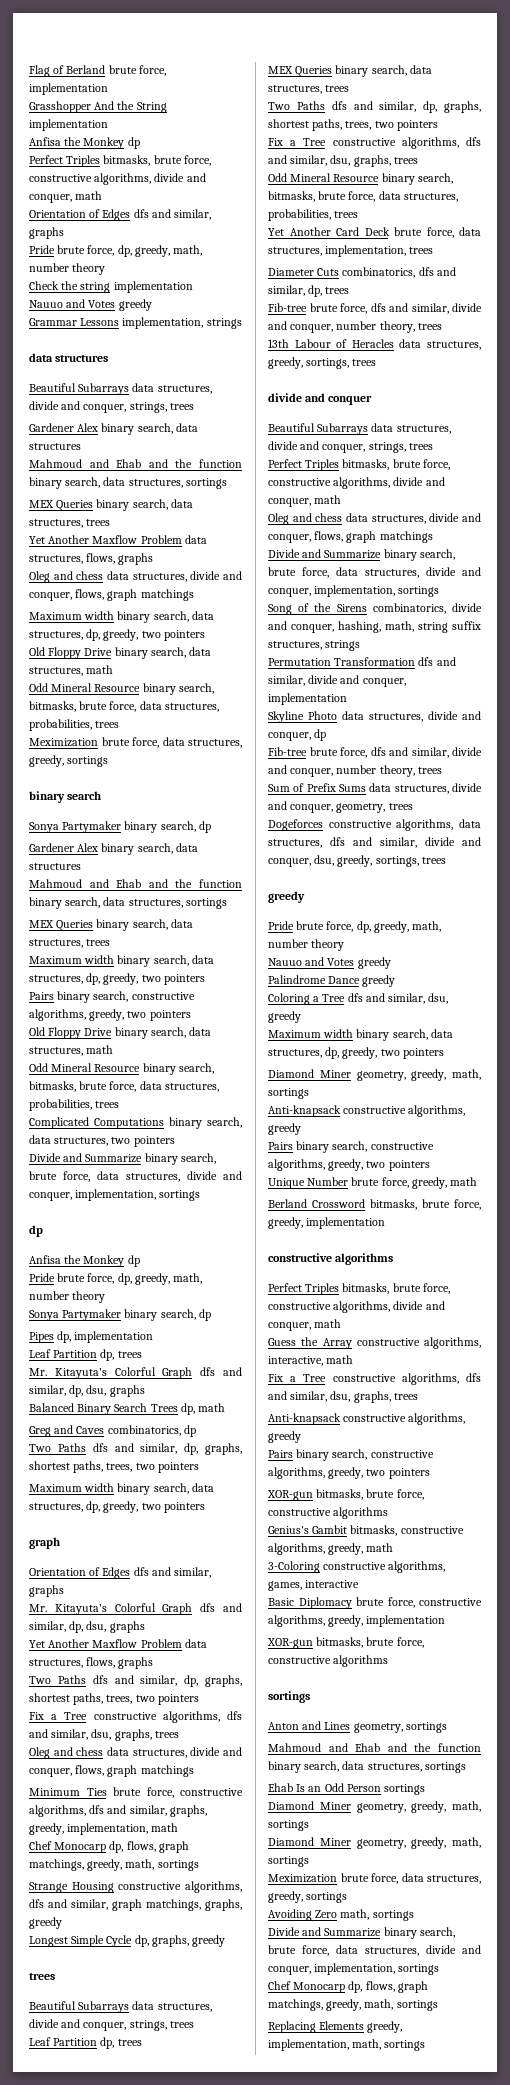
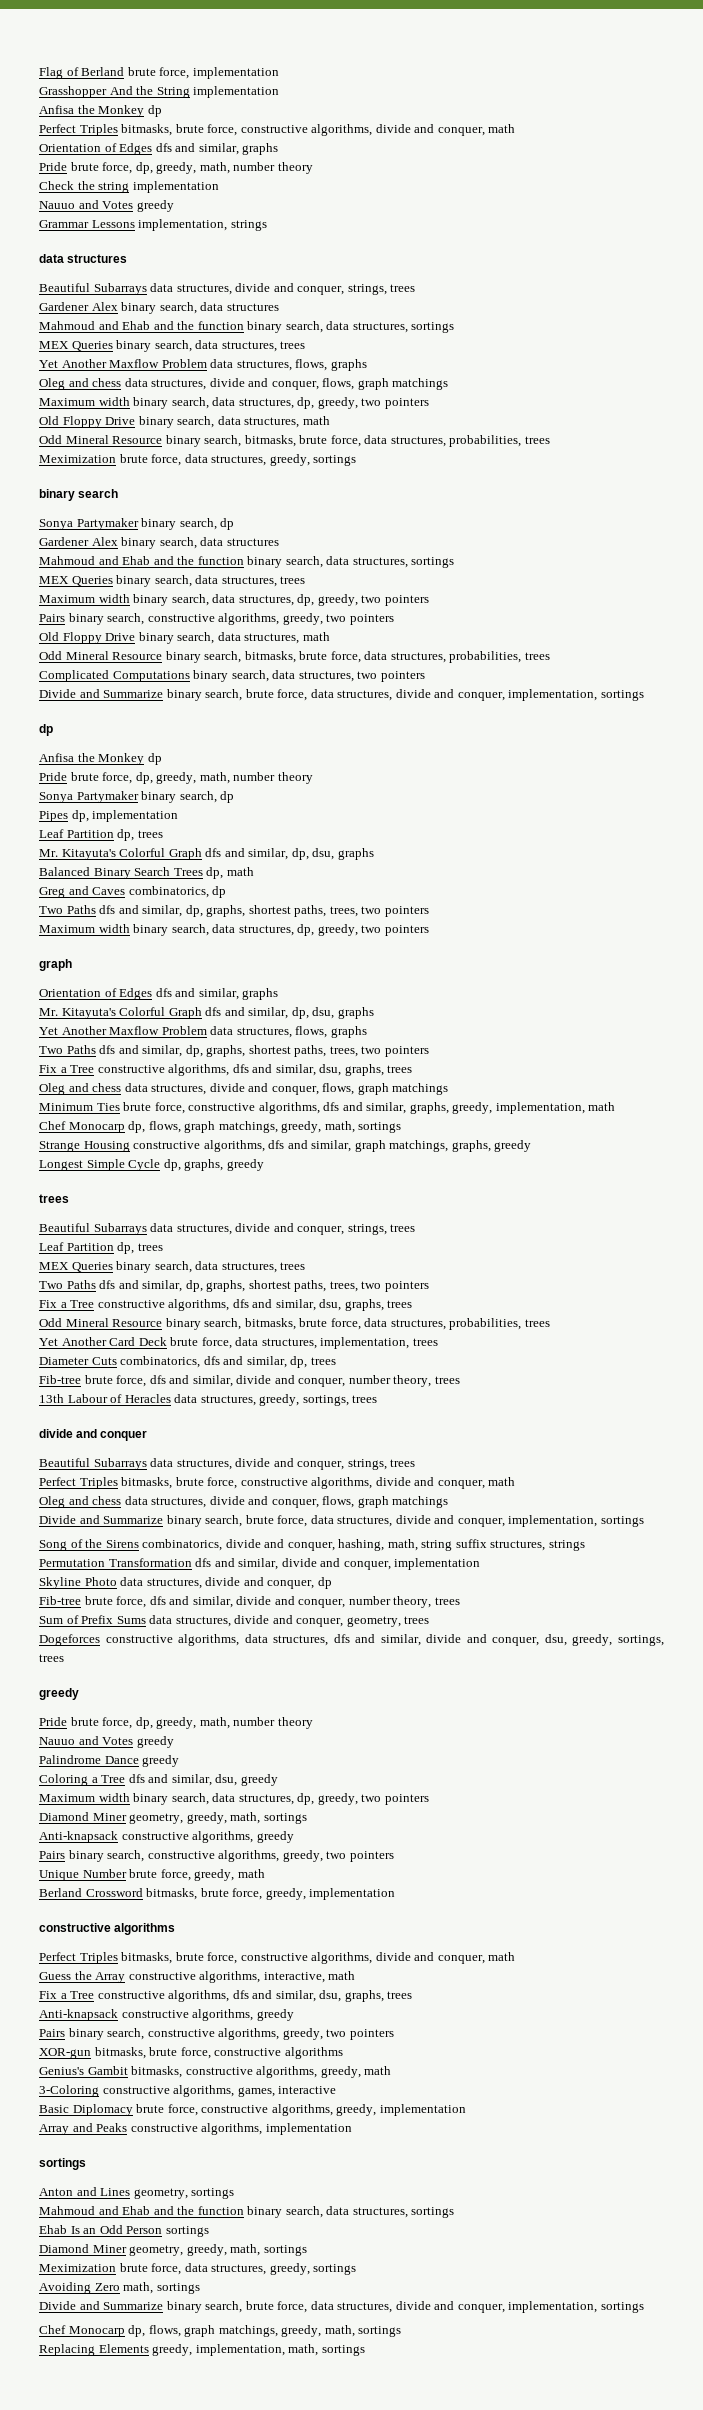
[267,1637,424,1649] [268,1655,389,1667] XOR-gun bitmasks, brute force, constructive algorithms -> [39,2123,352,2135] Array and Peaks constructive algorithms, implementation
[268,1837,481,1849] [268,1856,309,1867] // Diamond Miner geometry, greedy, math, sortings -> (307, 2250) none

